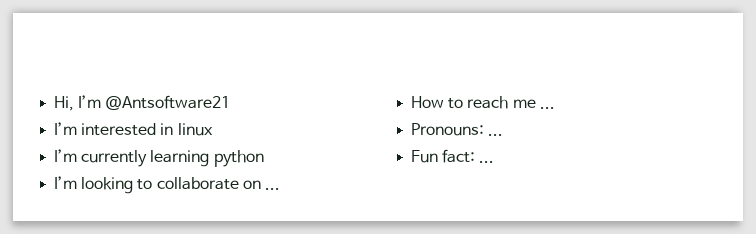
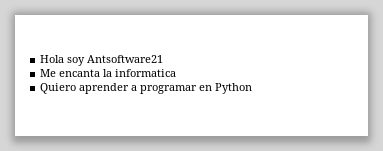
[54,95,231,111] [54,122,213,136] [54,149,264,167] [54,176,280,194] [411,96,555,109] [411,123,504,136] [411,149,495,163] Hi, I’m @Antsoftware21 // I’m interested in linux // I’m currently learning python // I’m looking to collaborate on ... // How to reach me ... // Pronouns: ... // Fun fact: ... -> [40,55,164,66] [40,69,177,77] [40,83,253,94] Hola soy Antsoftware21 // Me encanta la informatica // Quiero aprender a programar en Python

